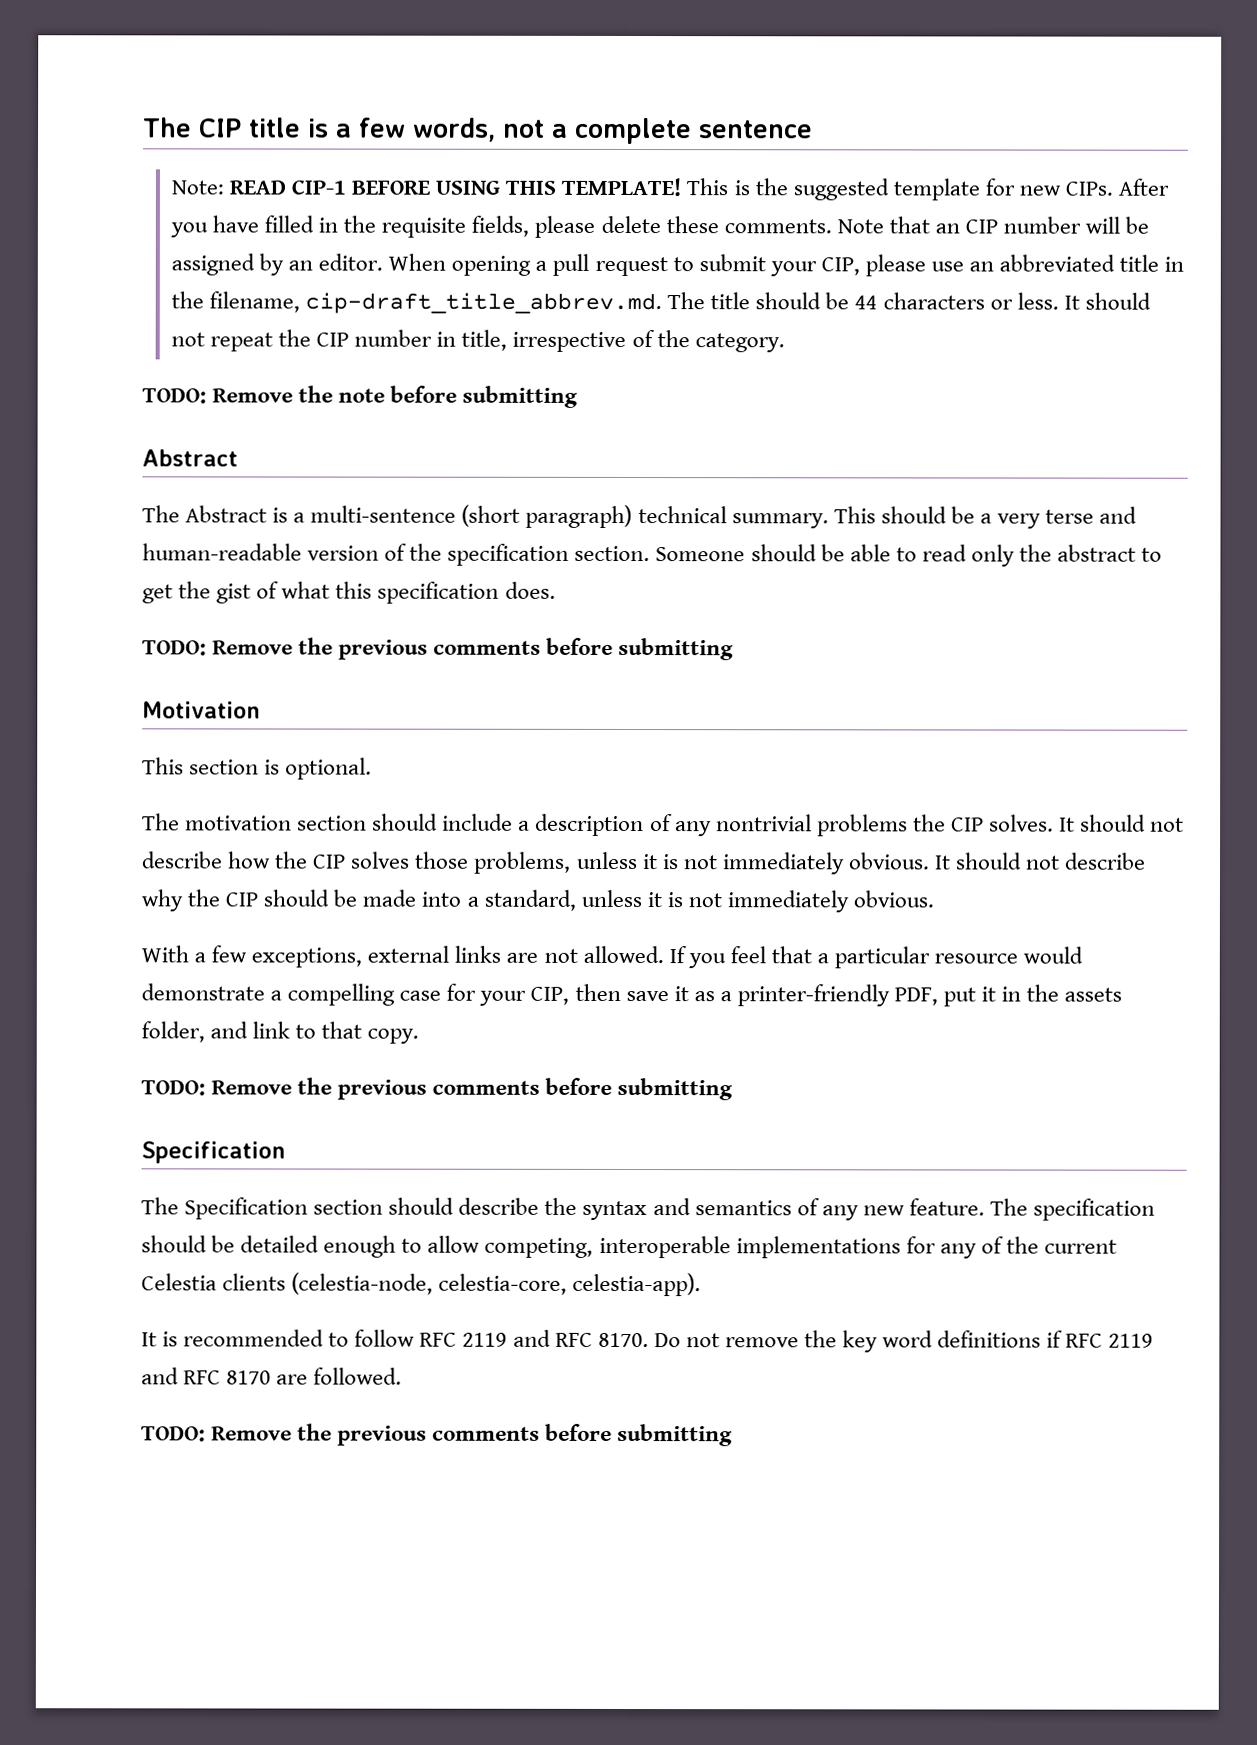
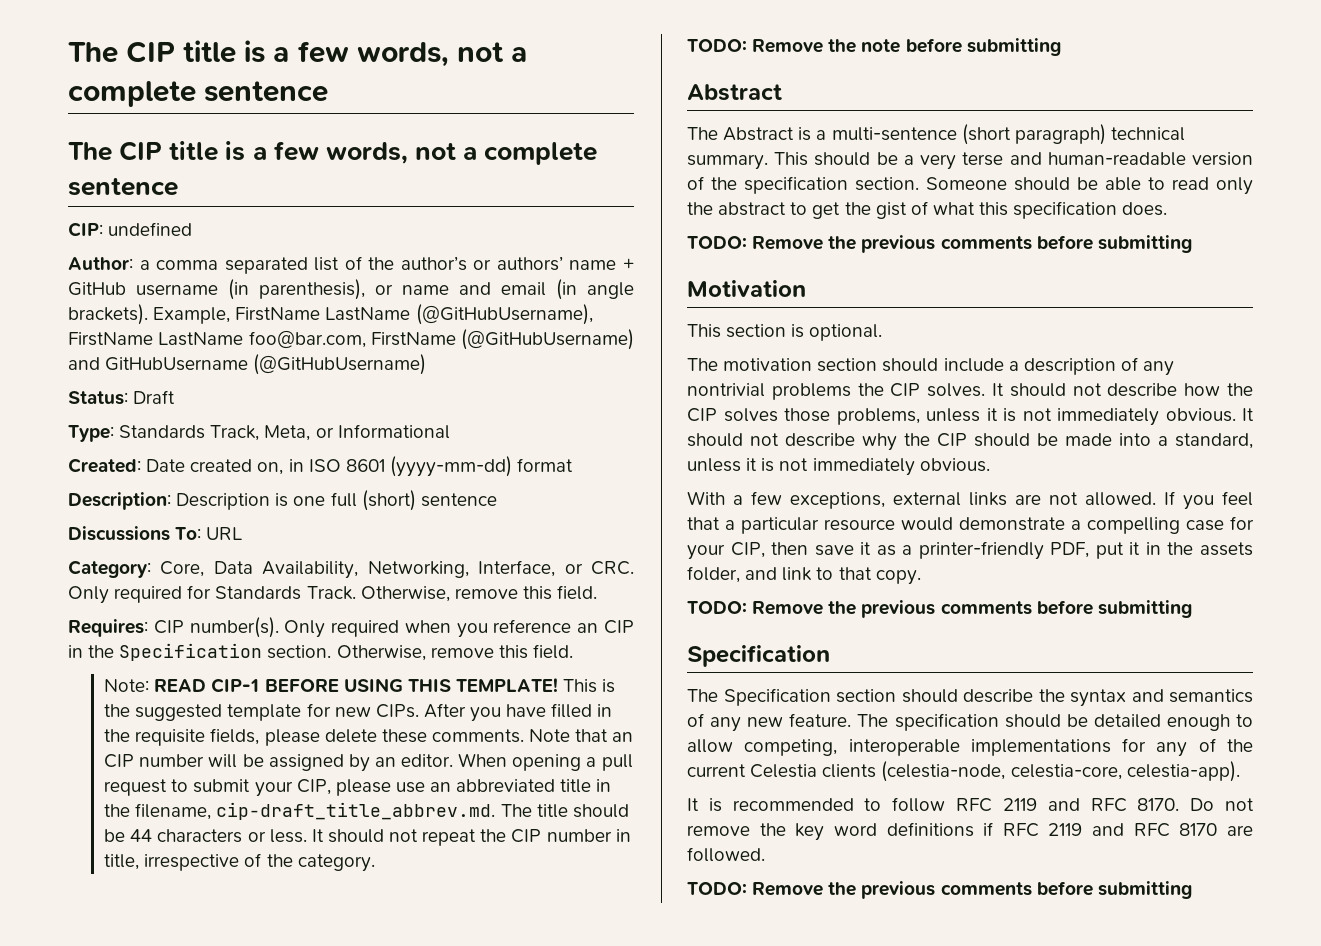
(813, 129) none -> [68,141,598,165] [68,177,178,196] [68,222,193,237] [68,256,635,274] [68,279,634,300] [68,304,593,325] [68,329,634,350] [68,354,427,375] [68,390,176,405] [68,424,450,442] [68,456,574,477] [68,490,497,511] [68,526,243,541] [68,560,635,579] [68,585,598,604] [68,617,634,638] [68,643,573,661] // The CIP title is a few words, not a complete sentence // CIP: undefined // Author: a comma separated list of the author’s or authors’ name + GitHub username (in parenthesis), or name and email (in angle brackets). Example, FirstName LastName (@GitHubUsername), FirstName LastName foo@bar.com, FirstName (@GitHubUsername) and GitHubUsername (@GitHubUsername) // Status: Draft // Type: Standards Track, Meta, or Informational // Created: Date created on, in ISO 8601 (yyyy-mm-dd) format // Description: Description is one full (short) sentence // Discussions To: URL // Category: Core, Data Availability, Networking, Interface, or CRC. Only required for Standards Track. Otherwise, remove this field. // Requires: CIP number(s). Only required when you reference an CIP in the Specification section. Otherwise, remove this field.

